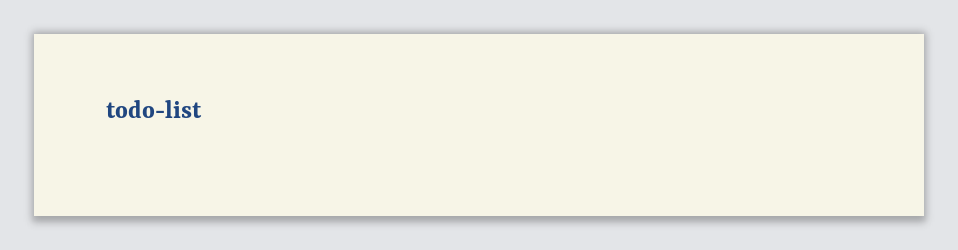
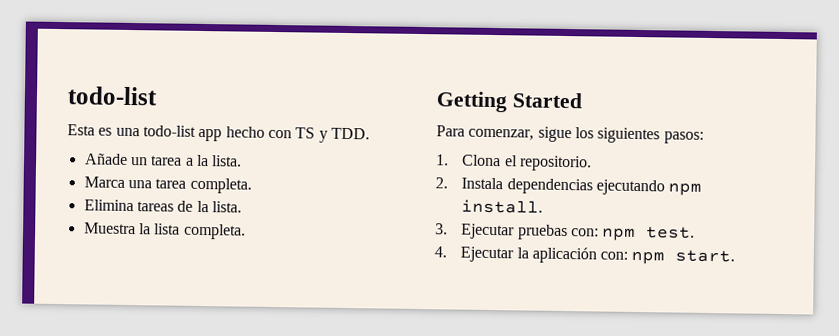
[106,100,202,118] todo-list -> [67,86,158,106] [67,124,370,143] [84,153,243,167] [83,176,252,194] [83,199,242,213] [83,222,246,240] [436,91,583,113] [436,125,704,144] [436,154,592,172] [435,177,703,196] [461,199,544,214] [435,223,696,241] [434,246,736,265] todo-list // Esta es una todo-list app hecho con TS y TDD. // Añade un tarea a la lista. // Marca una tarea completa. // Elimina tareas de la lista. // Muestra la lista completa. // Getting Started // Para comenzar, sigue los siguientes pasos: // 1. Clona el repositorio. // 2. Instala dependencias ejecutando npm install. // 3. Ejecutar pruebas con: npm test. // 4. Ejecutar la aplicación con: npm start.

